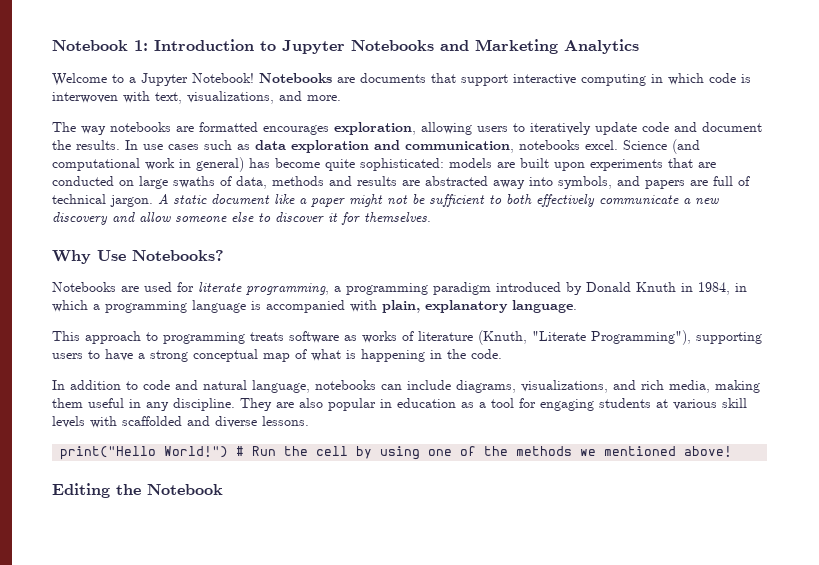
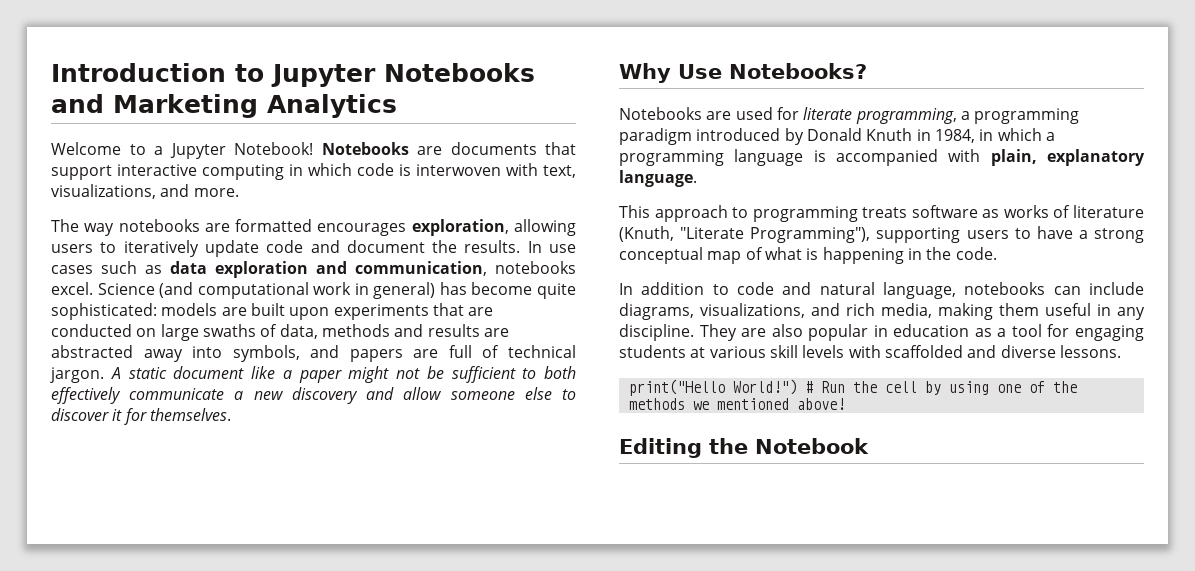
[52,40,148,51] Notebook 1: -> (51, 72) none

